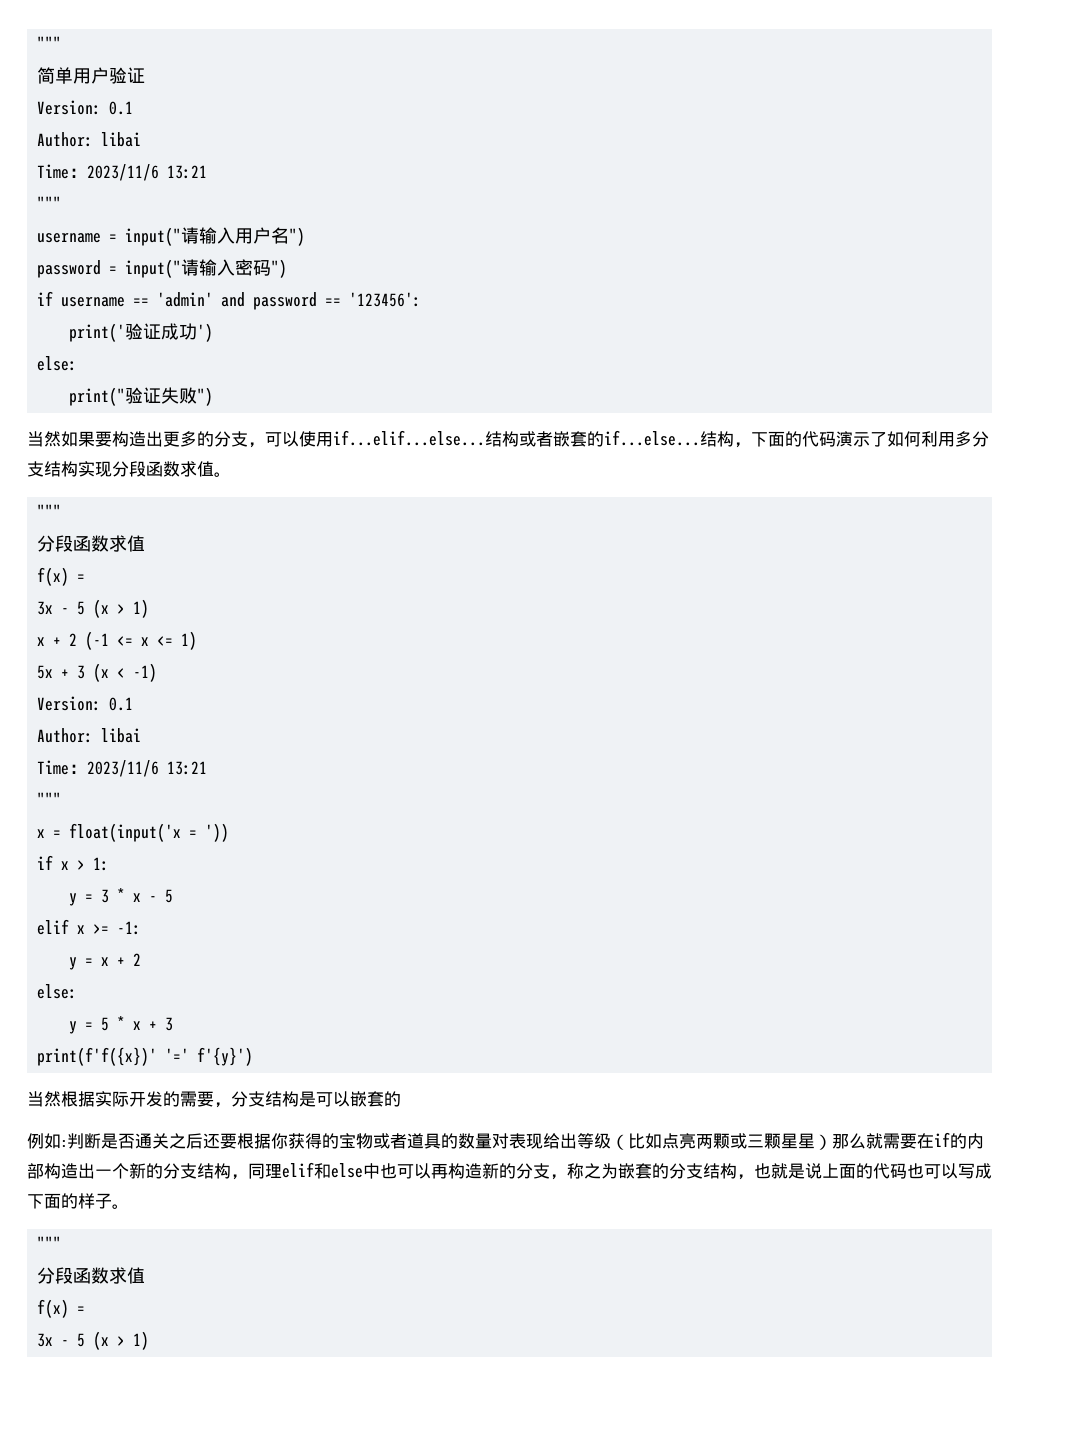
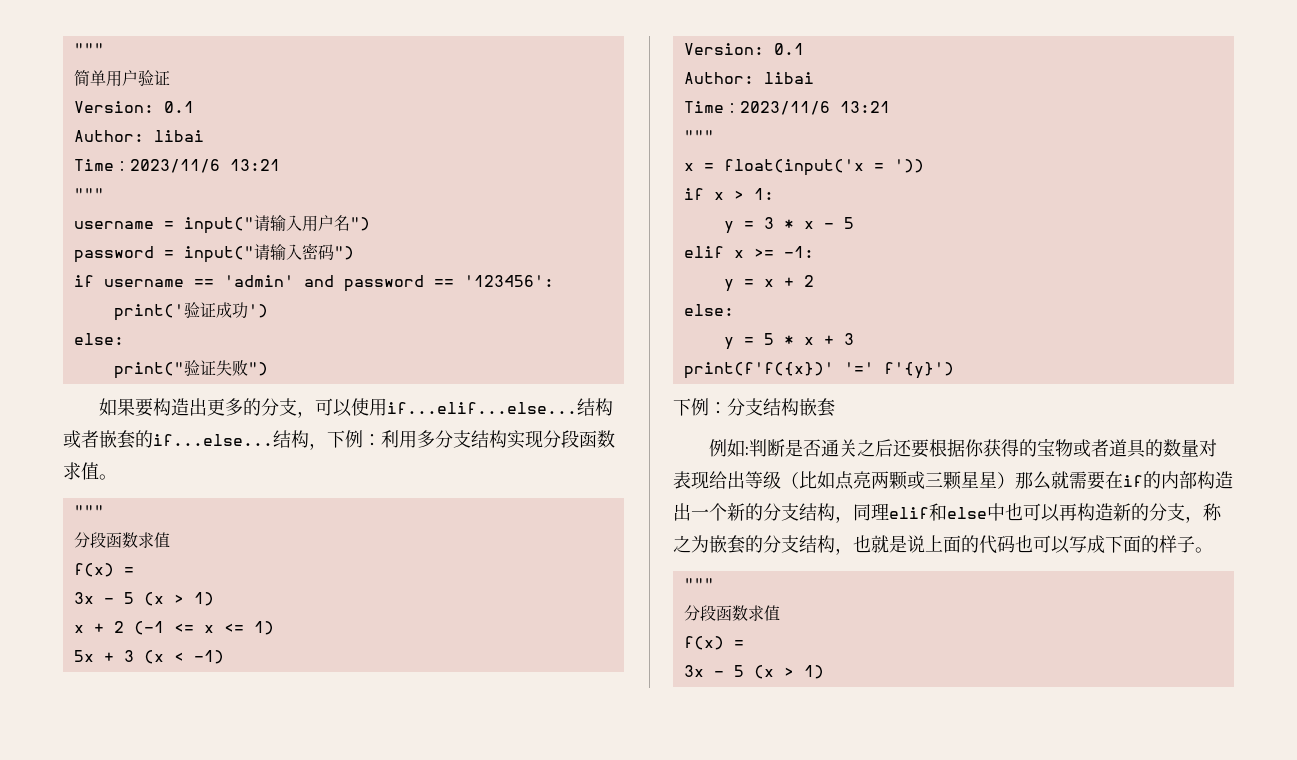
[27,431,61,447] 当然 -> (268, 369) none
[768,431,921,447] 面的代码演示了如何 -> [345,430,381,448] 例：
[27,1091,401,1108] 当然根据实际开发的需要，分支结构是可以嵌套的 -> [673,398,835,417] 下例：分支结构嵌套

